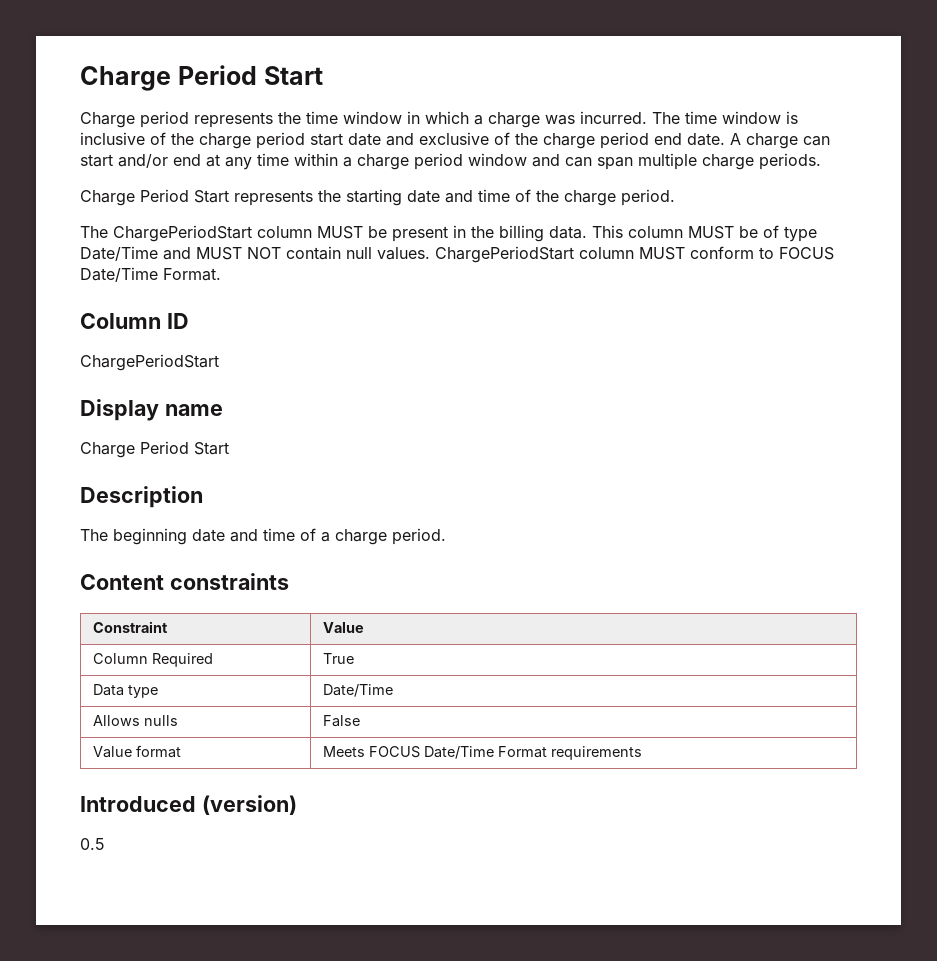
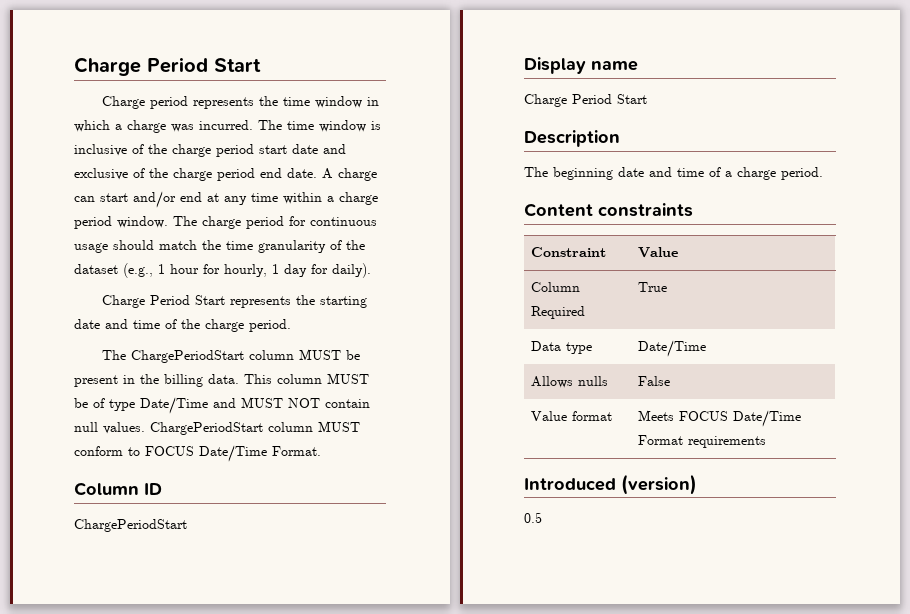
[468,153,821,170] window and can span multiple charge periods. -> [117,216,377,229] [74,240,365,253] [74,263,371,278] window. The charge period for continuous usage should match the time granularity of the dataset (e.g., 1 hour for hourly, 1 day for daily).

